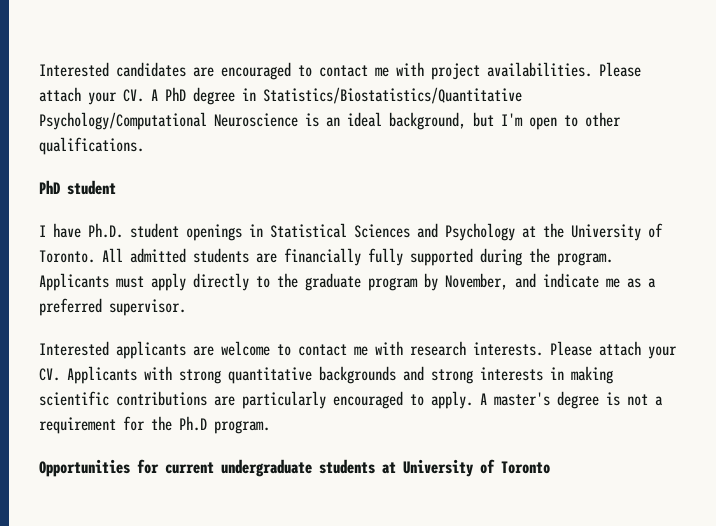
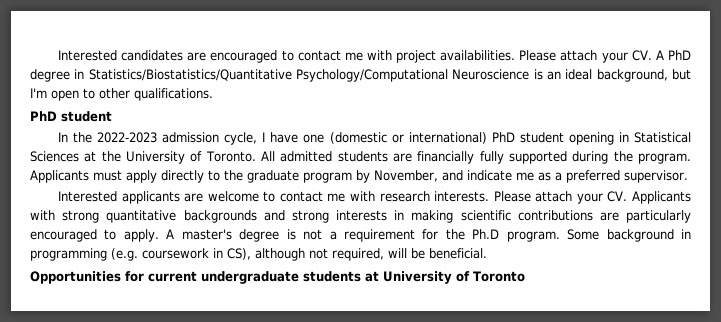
[39,223,242,241] I have Ph.D. student openings -> [57,132,614,145] In the 2022-2023 admission cycle, I have one (domestic or international) PhD student opening
[417,223,515,241] and Psychology -> (79, 156) none
(270, 427) none -> [567,229,691,242] [30,248,487,261] Some background in programming (e.g. coursework in CS), although not required, will be beneficial.

